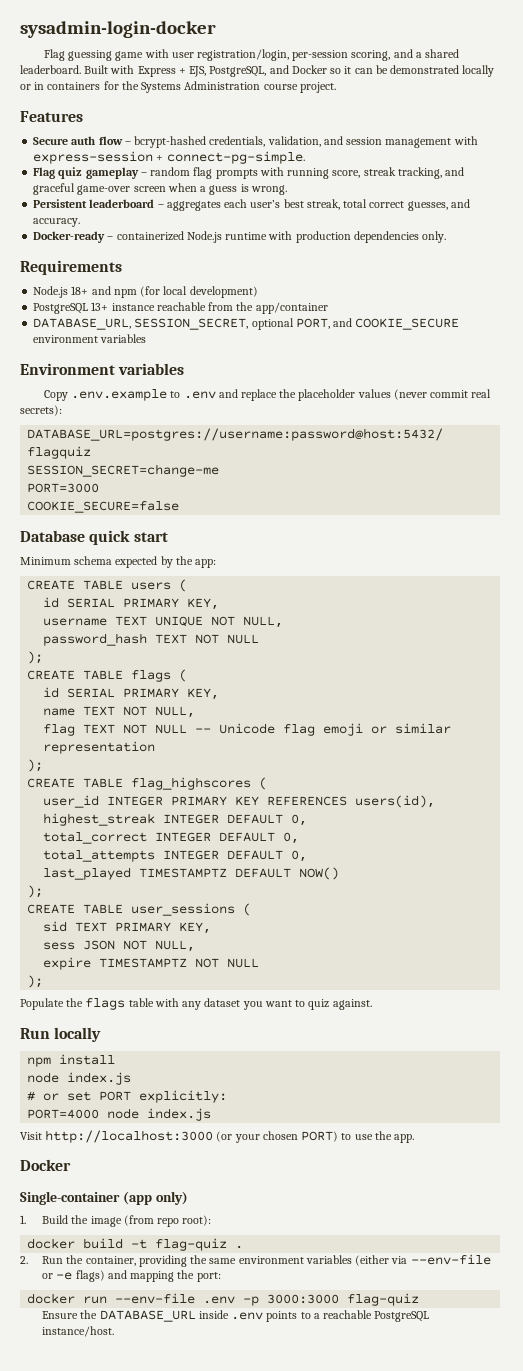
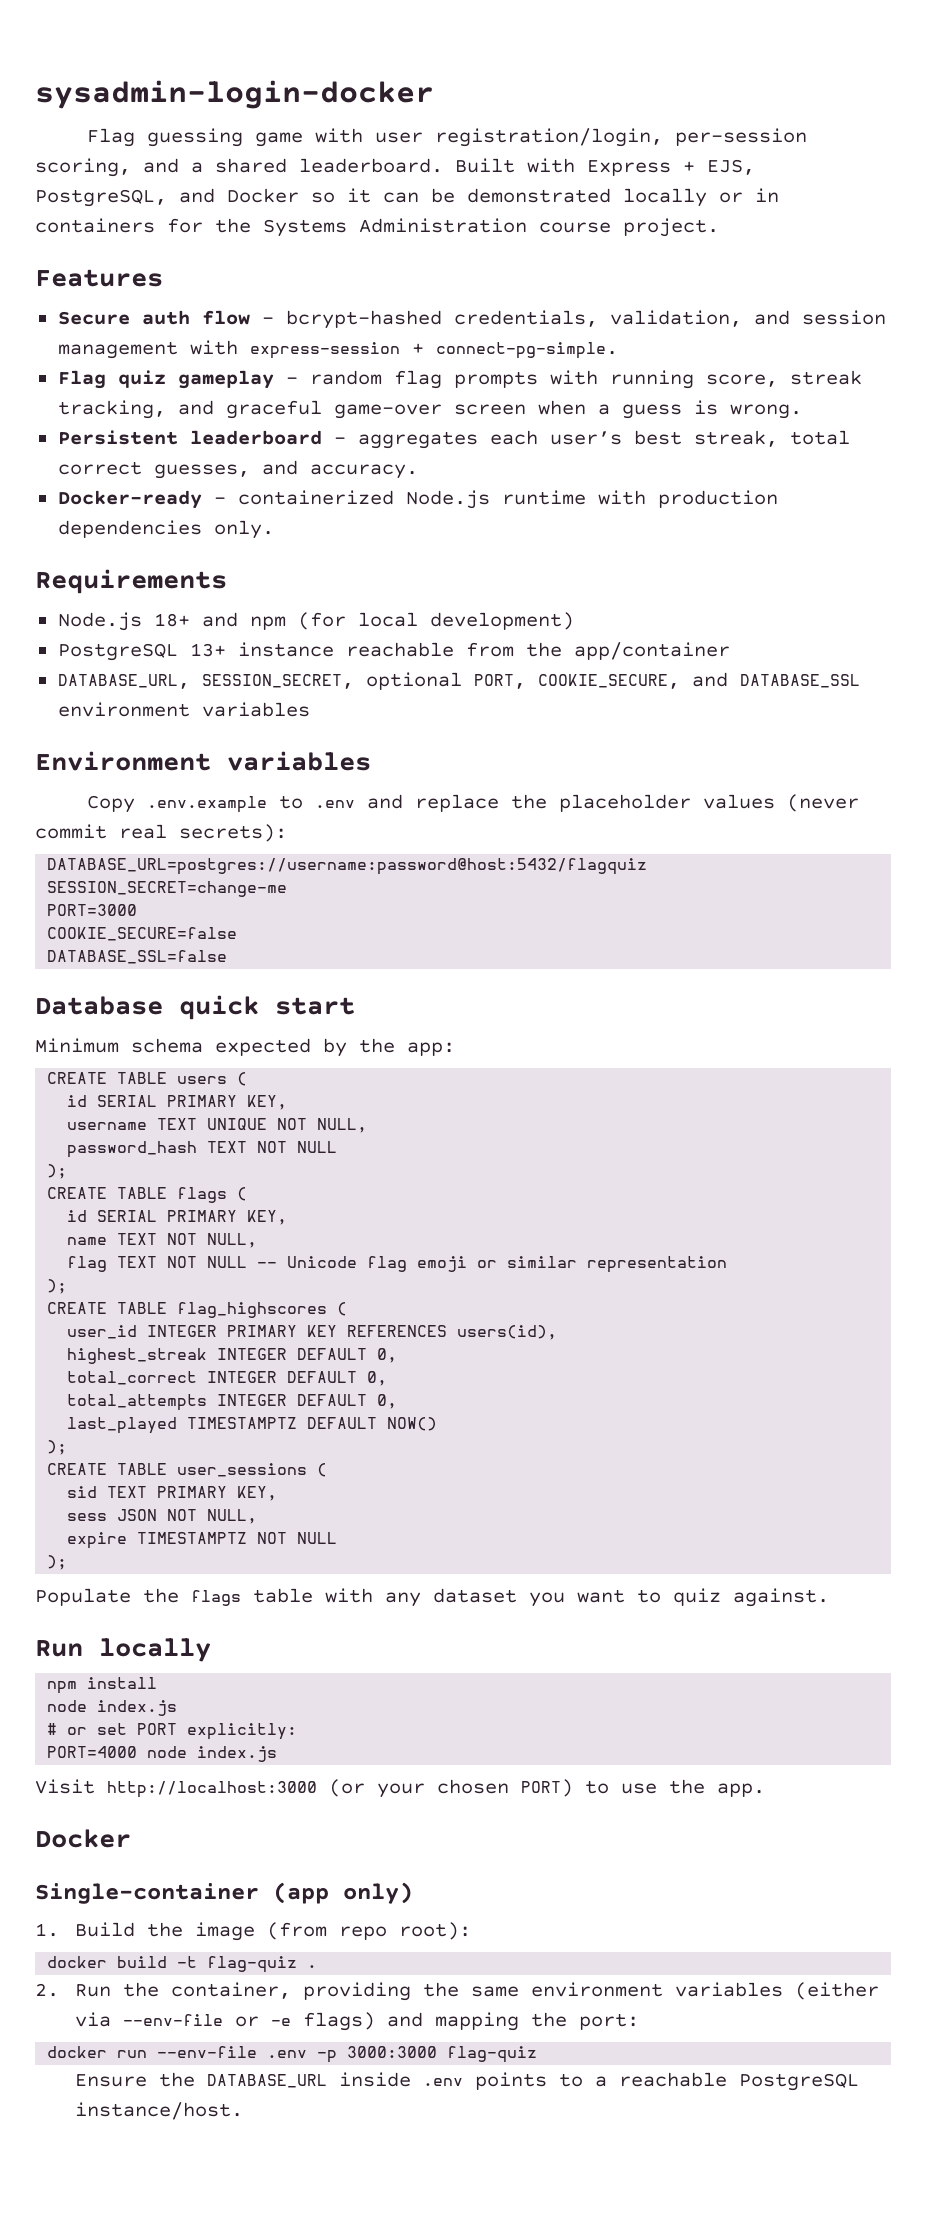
[333,318,460,330] and COOKIE_SECURE -> [537,672,860,689] COOKIE_SECURE, and DATABASE_SSL
(180, 507) none -> [47,950,228,964] // DATABASE_SSL=false

